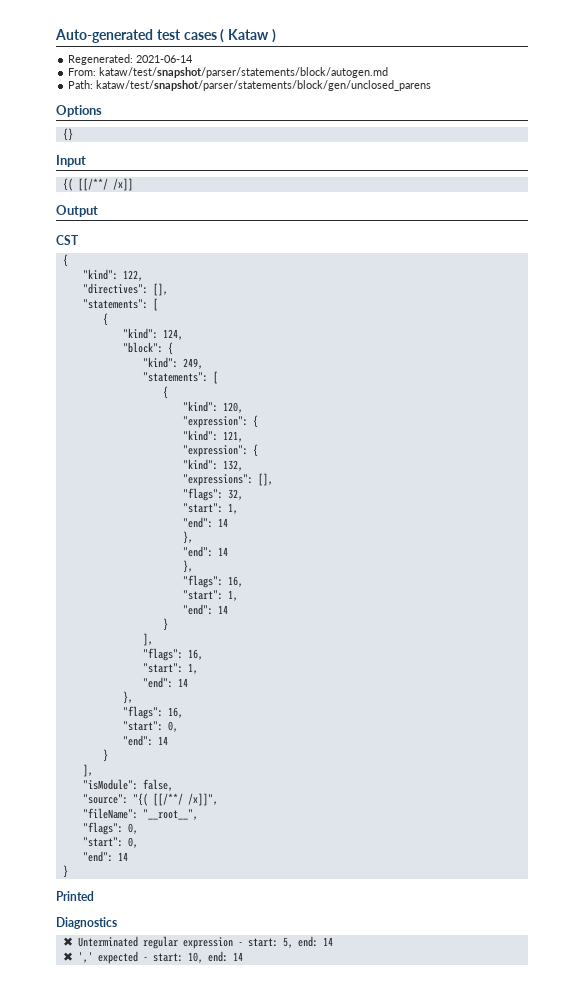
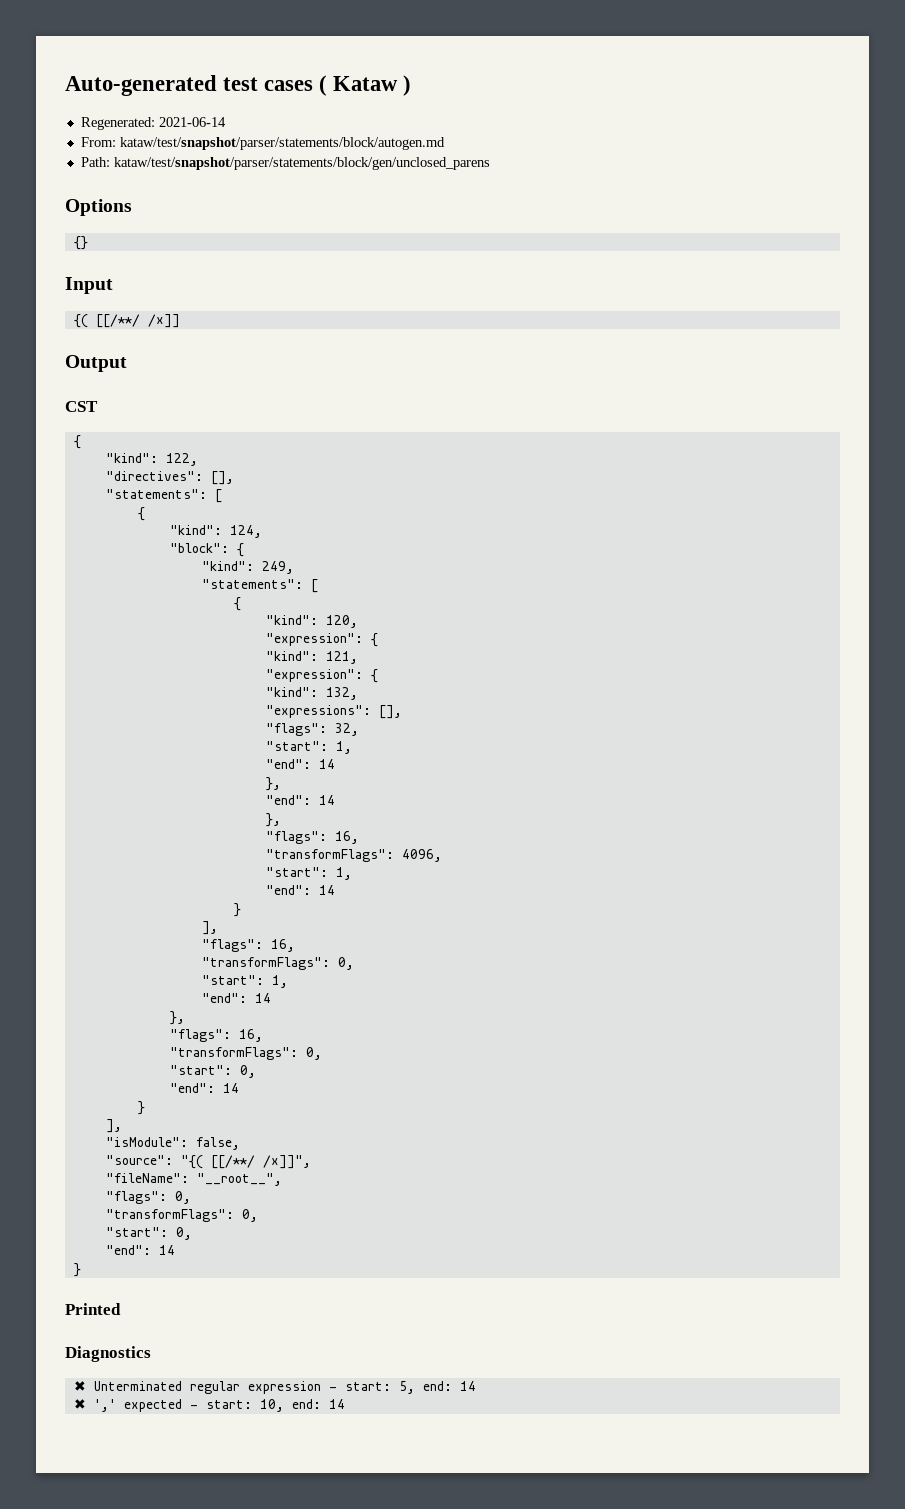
(243, 581) none -> [265,849,442,862] // "transformFlags": 4096,
(203, 654) none -> [201,957,354,970] // "transformFlags": 0,
(183, 712) none -> [169,1047,322,1060] // "transformFlags": 0,
(138, 828) none -> [105,1209,258,1222] // "transformFlags": 0,

